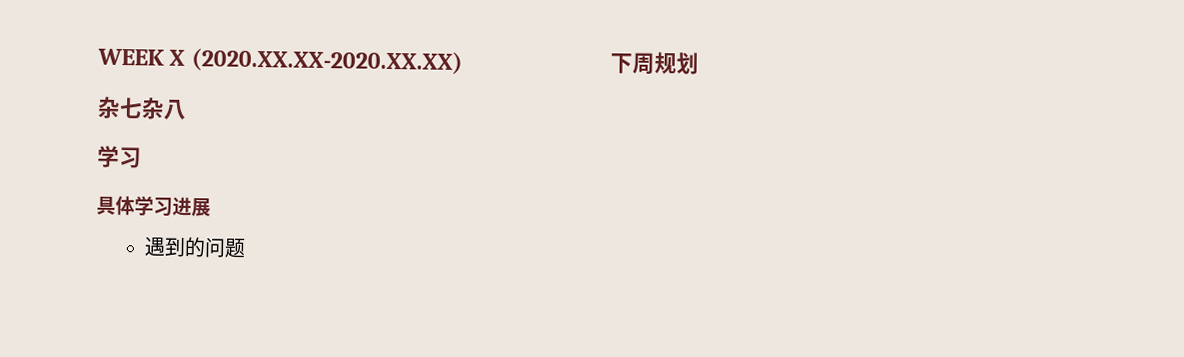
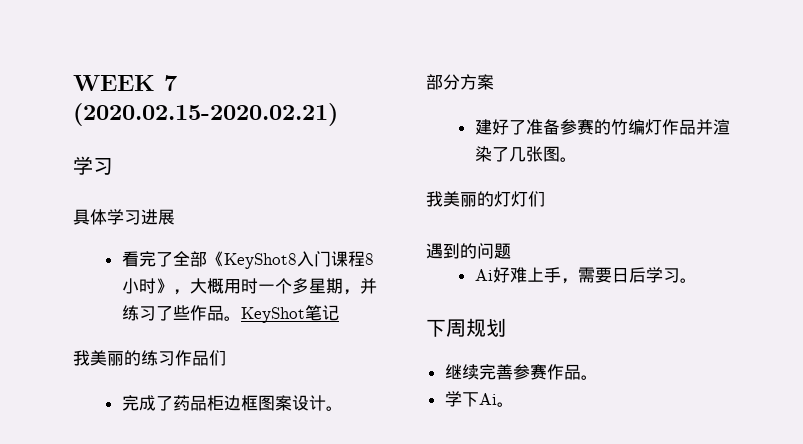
[169,48,463,75] [97,96,187,120] X (2020.XX.XX-2020.XX.XX) // 杂七杂八 -> [164,75,177,91] [73,103,338,126] 7 (2020.02.15-2020.02.21)
[144,236,247,258] [610,51,699,75] 遇到的问题 // 下周规划 -> [121,251,374,269] [121,278,377,295] [121,305,339,323] [73,350,226,366] [121,395,343,411] [426,74,494,90] [474,119,730,135] [474,146,577,162] [426,191,545,207] [426,243,511,259] [474,267,697,284] [426,318,506,337] [444,364,598,380] [444,391,514,407] 看完了全部《KeyShot8入门课程8小时》，大概用时一个多星期，并练习了些作品。KeyShot笔记 // 我美丽的练习作品们 // 完成了药品柜边框图案设计。 // 部分方案 // 建好了准备参赛的竹编灯作品并渲染了几张图。 // 我美丽的灯灯们 // 遇到的问题 // Ai好难上手，需要日后学习。 // 下周规划 // 继续完善参赛作品。 // 学下Ai。

